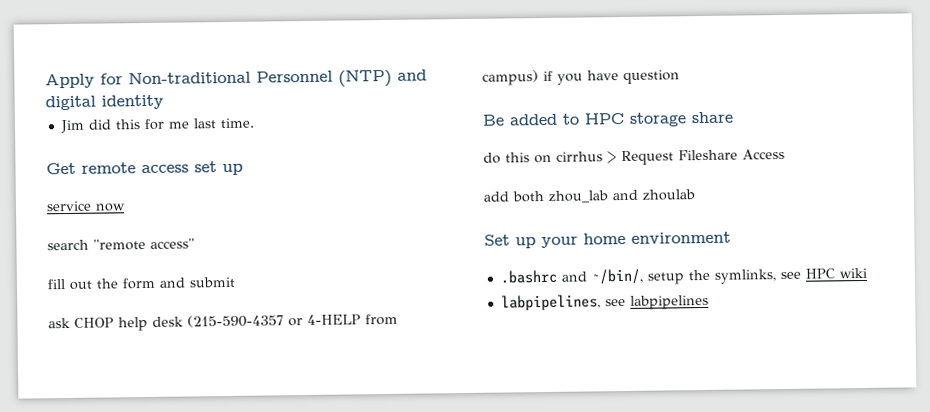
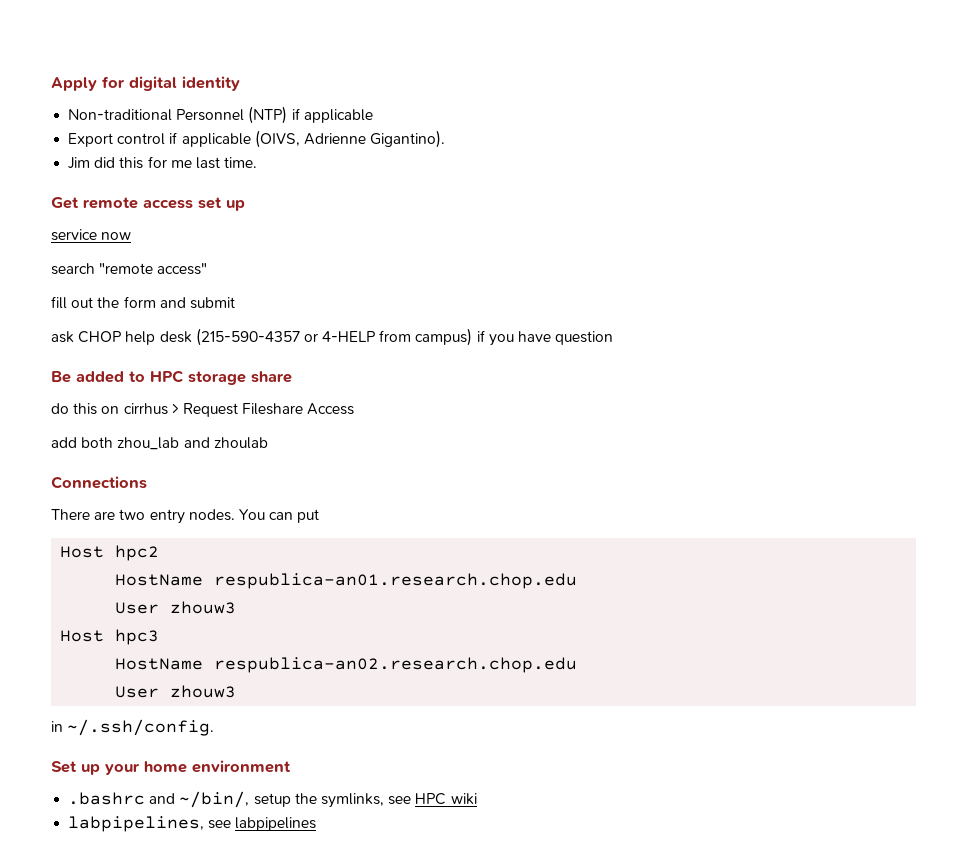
(123, 79) none -> [129,76,240,91] digital identity //
[397,69,427,81] [45,94,164,111] and digital identity -> [291,108,373,123] [68,130,446,148] if applicable // Export control if applicable (OIVS, Adrienne Gigantino).
(695, 195) none -> [51,476,147,489] [51,509,320,524] [60,545,160,561] [115,573,578,589] [115,601,237,614] [60,629,160,645] [115,657,578,673] [115,685,237,698] [51,719,215,736] // Connections // There are two entry nodes. You can put // Host hpc2 // HostName respublica-an01.research.chop.edu // User zhouw3 // Host hpc3 // HostName respublica-an02.research.chop.edu // User zhouw3 // in ~/.ssh/config.

